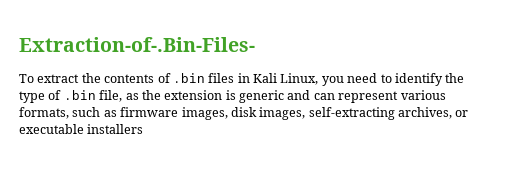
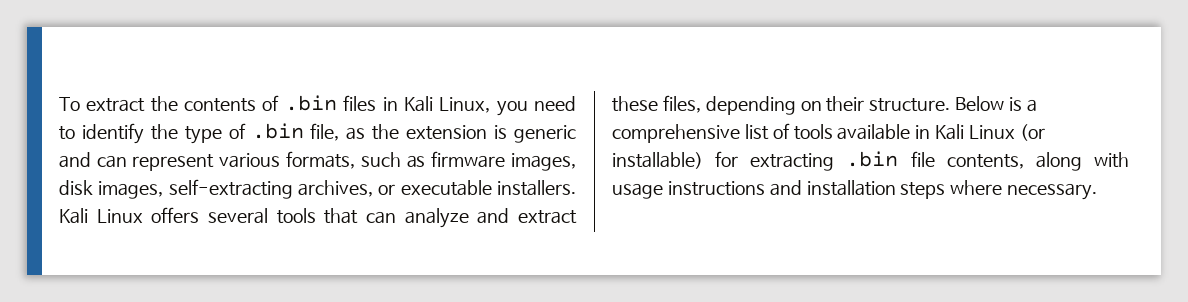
[19,37,255,52] Extraction-of-.Bin-Files- // -> (59, 104) none
[87,124,144,134] installers -> [496,180,576,196] [59,207,577,228] [612,95,1037,115] [612,123,1045,143] [612,151,1129,171] [612,180,1098,200] installers. Kali Linux offers several tools that can analyze and extract these files, depending on their structure. Below is a comprehensive list of tools available in Kali Linux (or installable) for extracting .bin file contents, along with usage instructions and installation steps where necessary.

